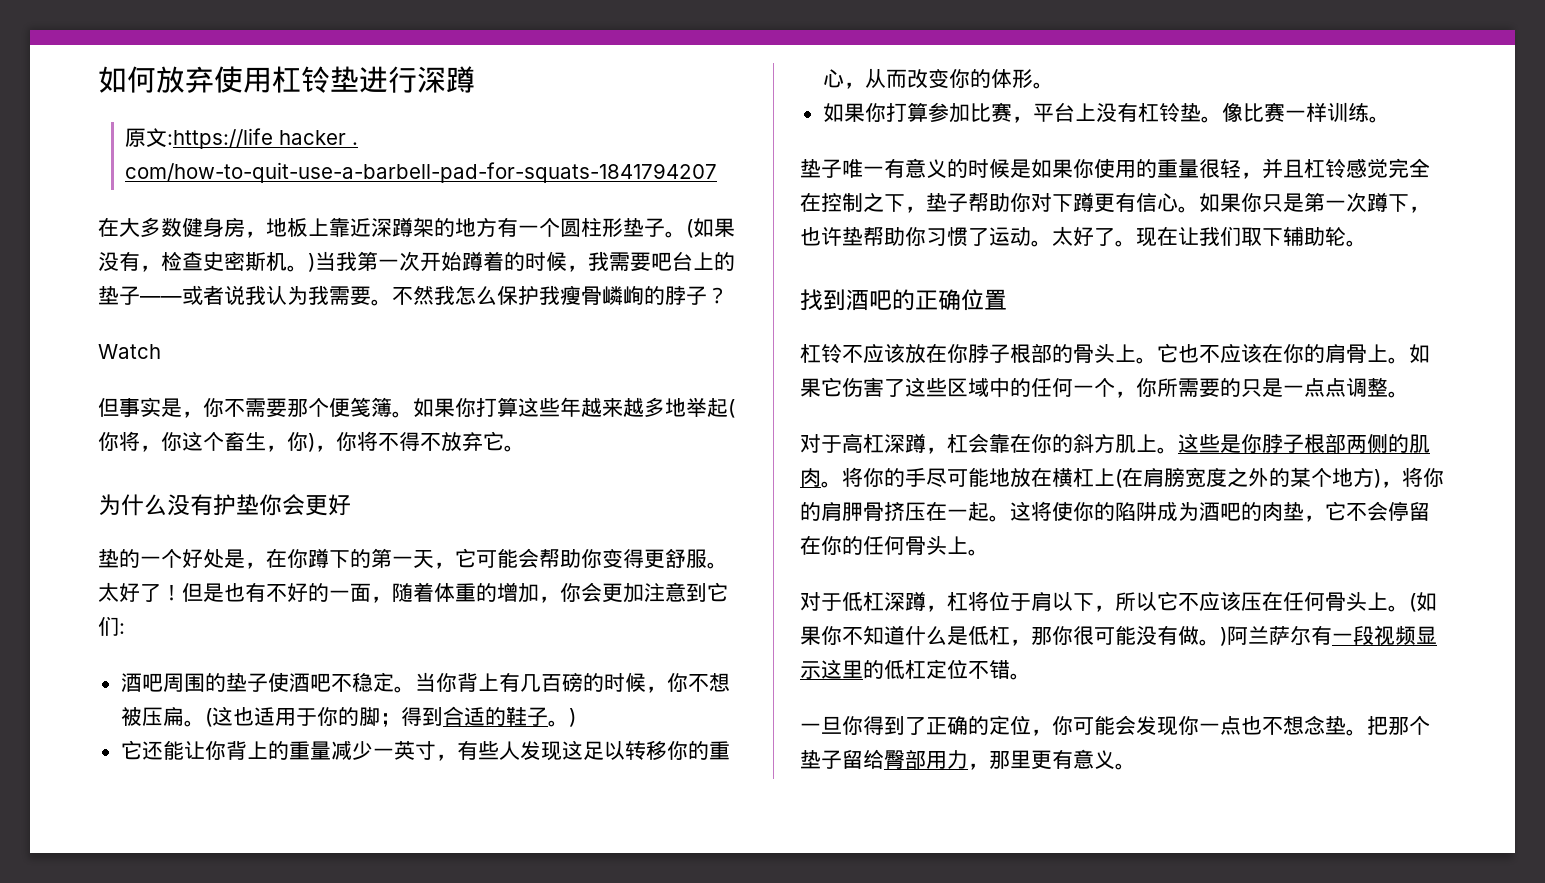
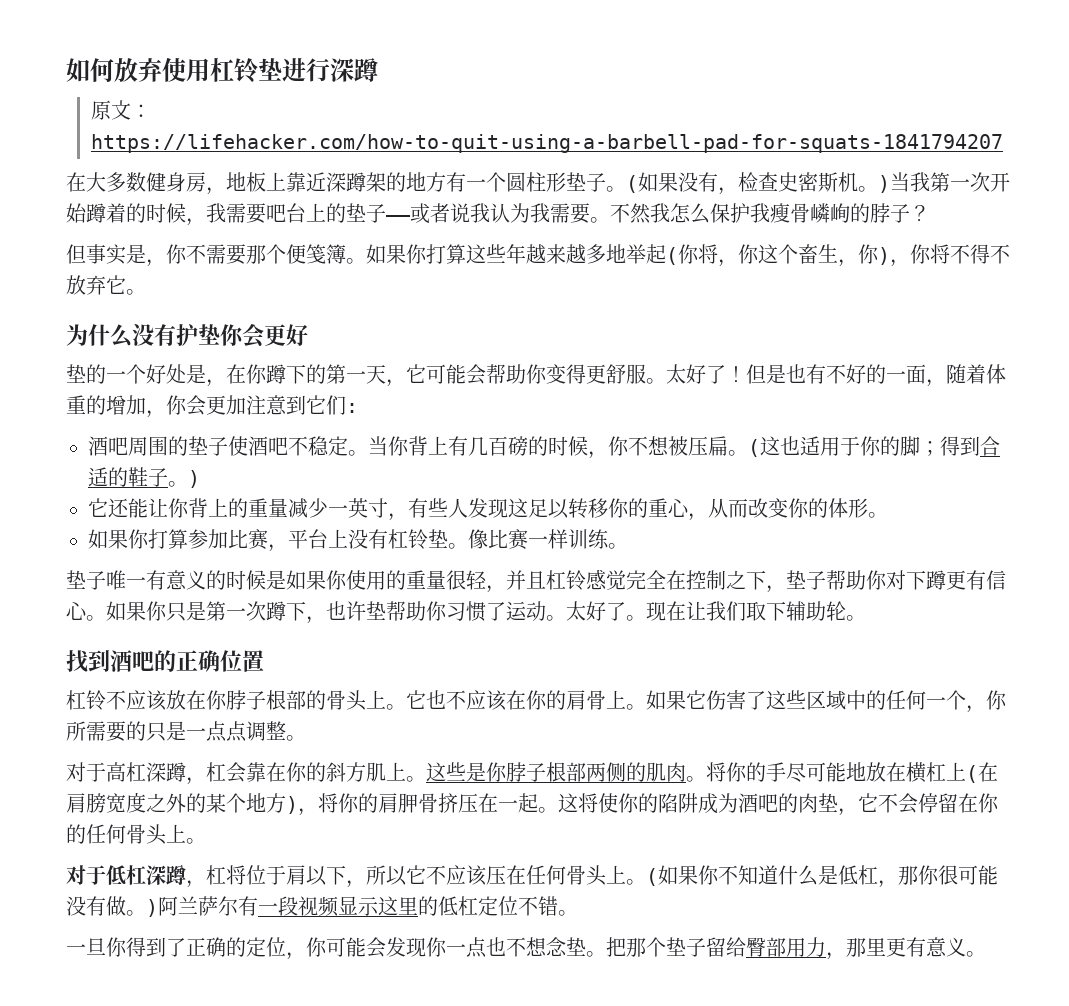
[167,128,359,149] [125,162,718,183] :https://life hacker . com/how-to-quit-use-a-barbell-pad-for-squats-1841794207 -> [130,104,151,118] [90,134,1003,153] ：https://lifehacker.com/how-to-quit-using-a-barbell-pad-for-squats-1841794207
[98,344,161,359] // Watch -> (930, 213) none

